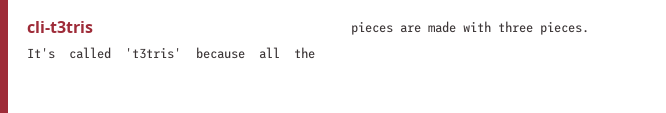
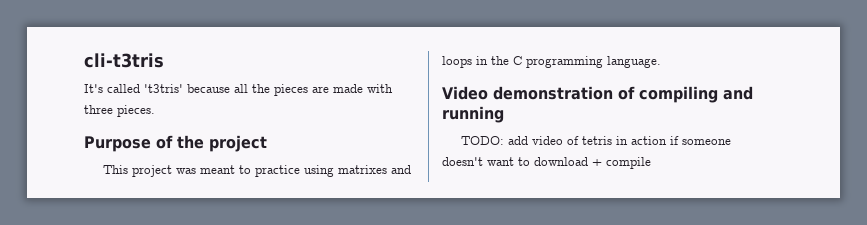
(589, 28) none -> [84,135,267,152] [102,165,411,177] [442,56,661,68] [442,86,753,103] [442,106,504,123] [460,136,731,145] [442,157,651,169] // Purpose of the project // This project was meant to practice using matrixes and loops in the C programming language. // Video demonstration of compiling and running // TODO: add video of tetris in action if someone doesn't want to download + compile

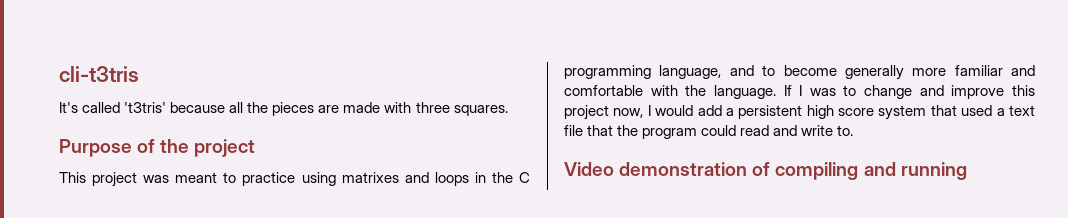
[117,105,155,117] pieces. -> [453,105,508,116] squares.
[607,56,661,68] language. -> [659,65,1035,80] [564,85,1035,99] [564,105,1035,120] [564,125,854,139] language, and to become generally more familiar and comfortable with the language. If I was to change and improve this project now, I would add a persistent high score system that used a text file that the program could read and write to.
[460,136,731,145] [442,157,651,169] // TODO: add video of tetris in action if someone doesn't want to download + compile -> (967, 171) none

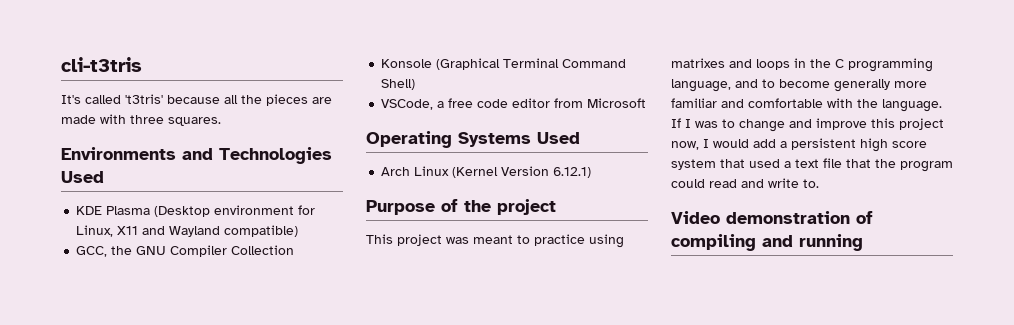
(508, 110) none -> [61,147,332,164] [61,171,104,183] [76,205,316,217] [76,225,299,237] [76,245,295,257] [381,58,627,70] [381,79,416,90] [381,98,647,110] [366,131,580,148] [381,166,592,178] // Environments and Technologies Used // KDE Plasma (Desktop environment for Linux, X11 and Wayland compatible) // GCC, the GNU Compiler Collection // Konsole (Graphical Terminal Command Shell) // VSCode, a free code editor from Microsoft // Operating Systems Used // Arch Linux (Kernel Version 6.12.1)

